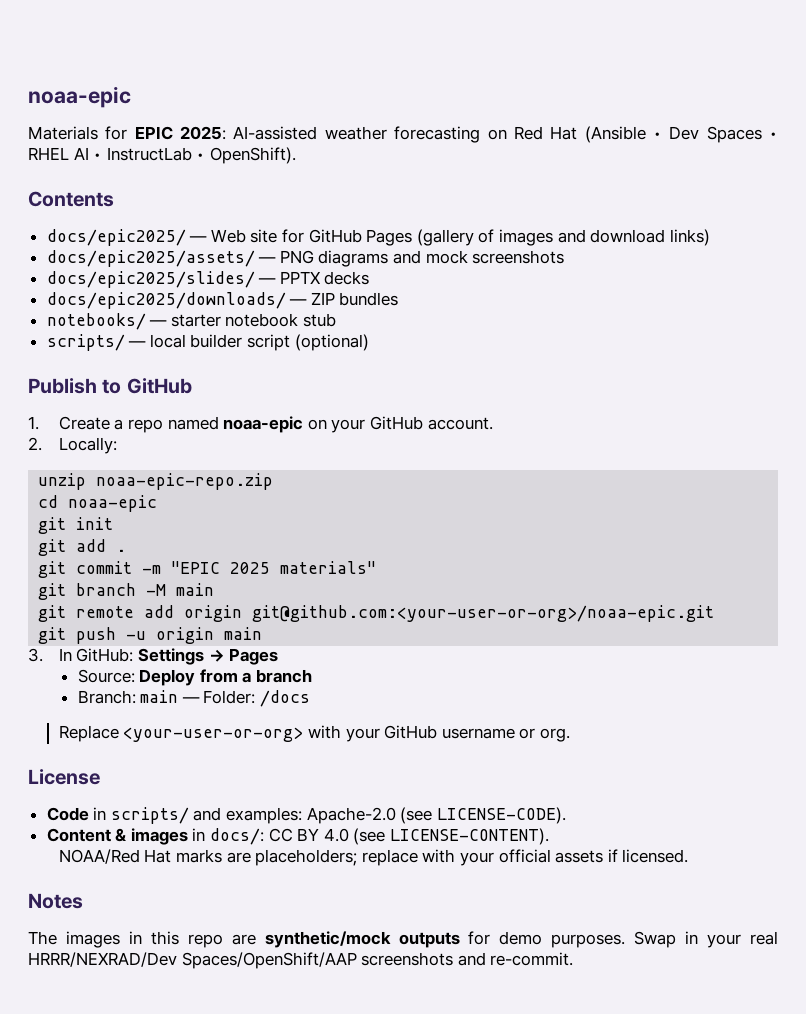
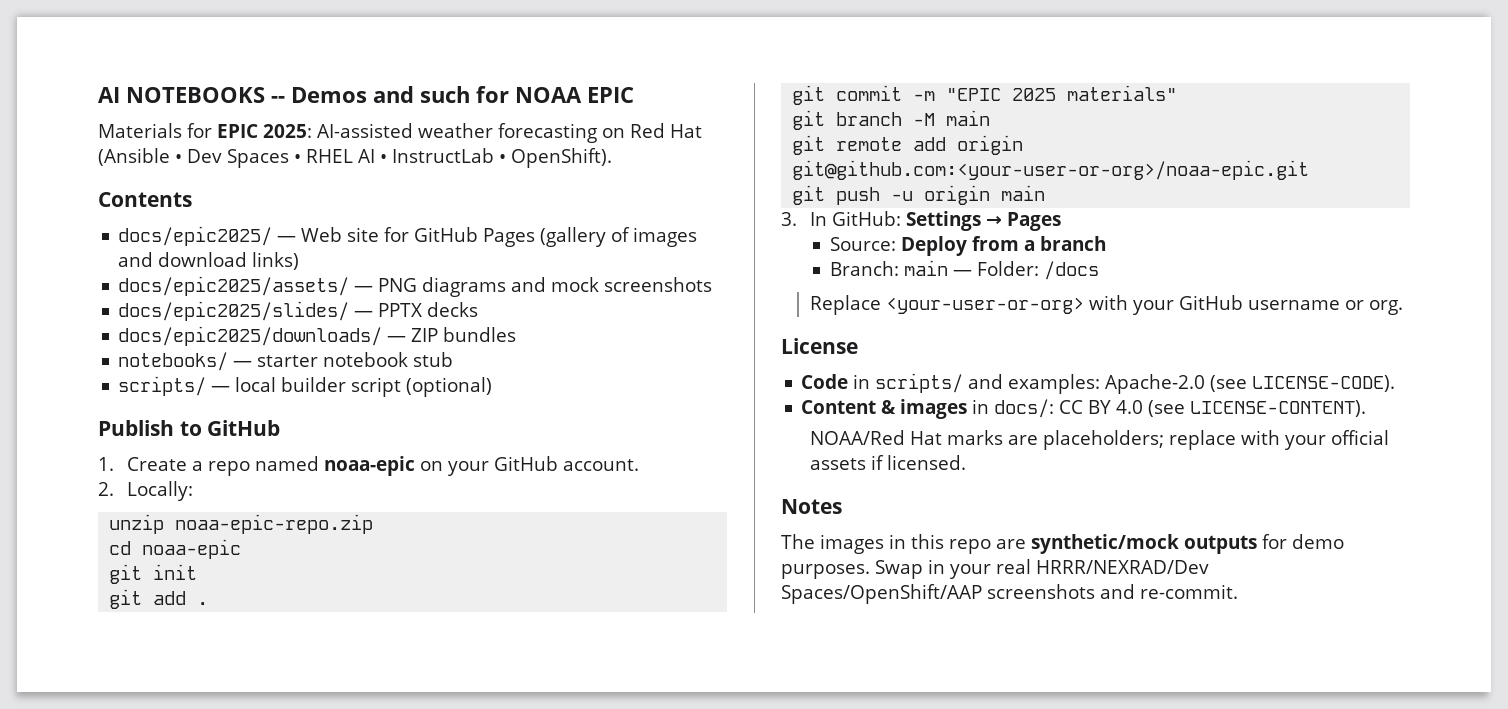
[28,86,131,108] noaa-epic -> [98,86,634,103] AI NOTEBOOKS -- Demos and such for NOAA EPIC

